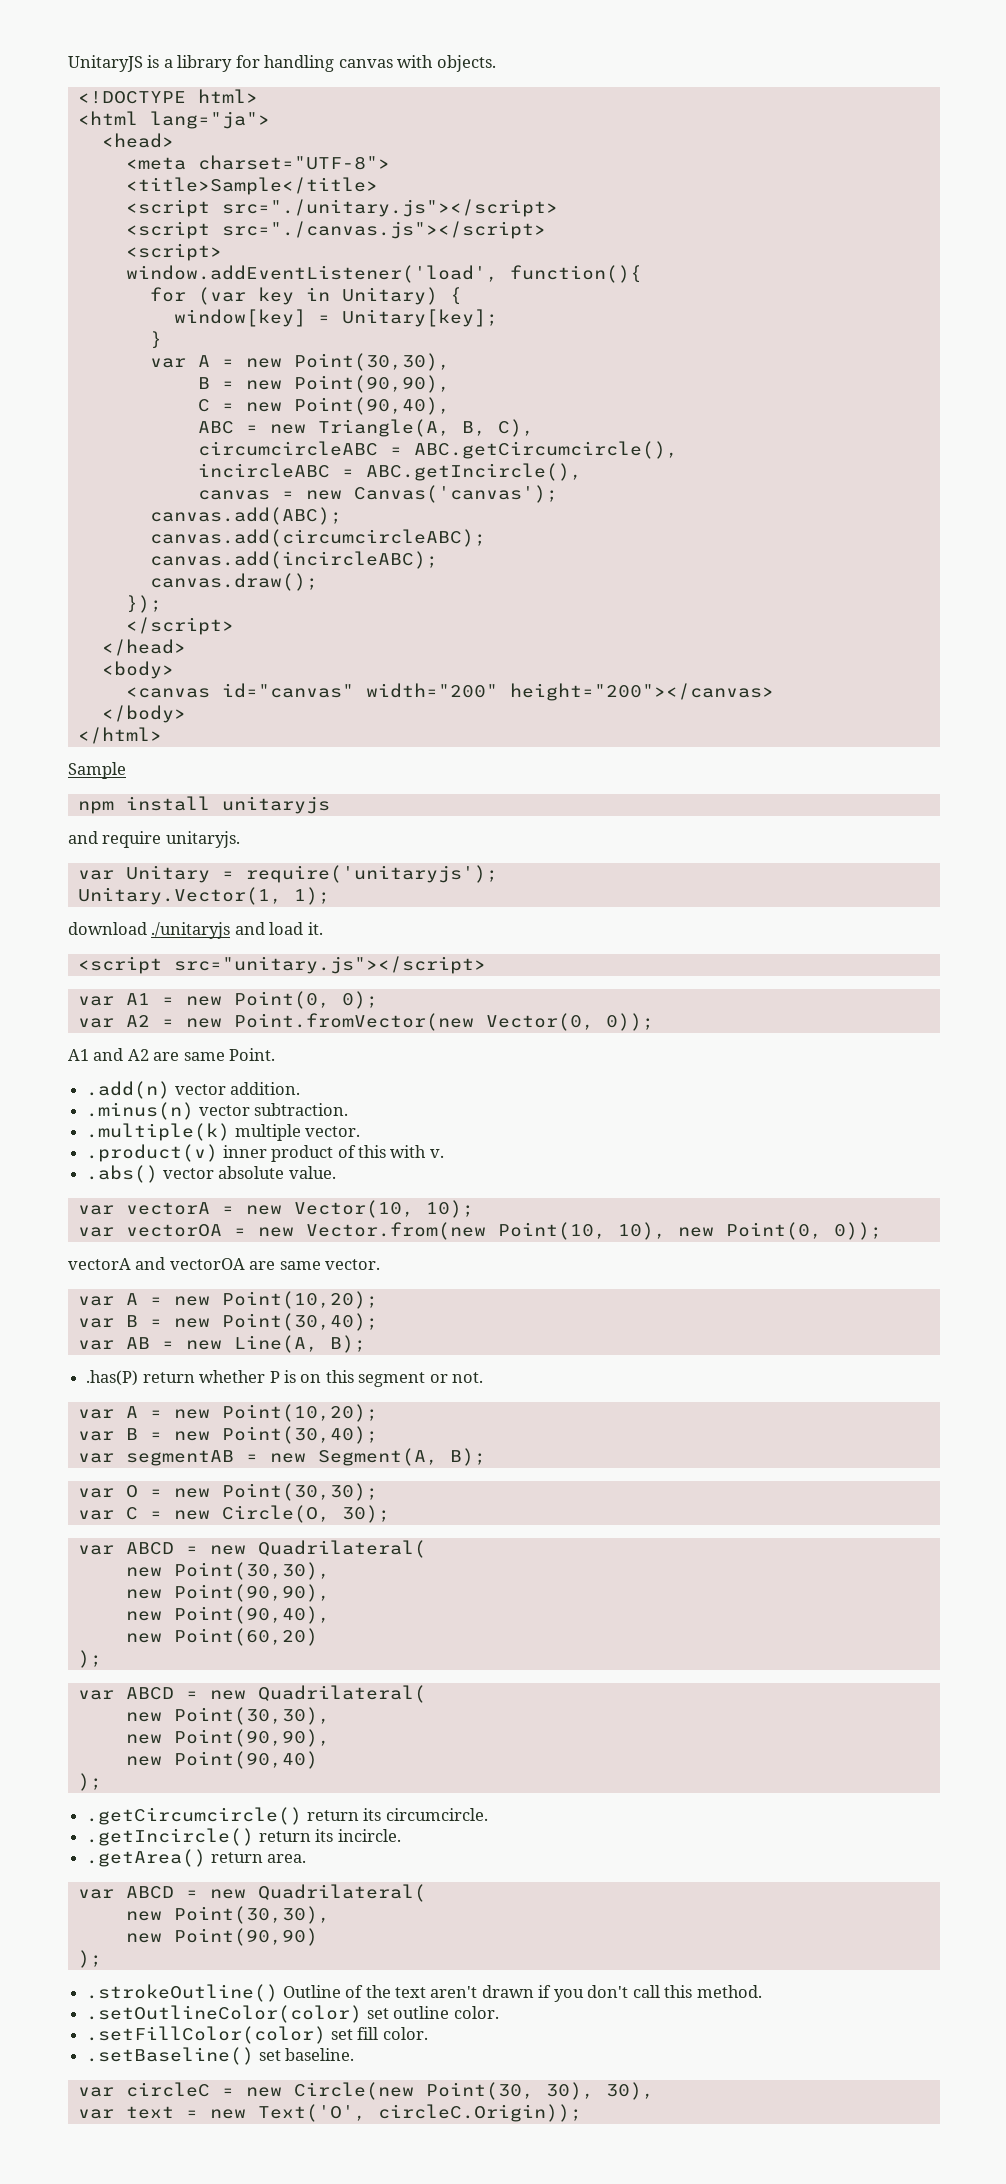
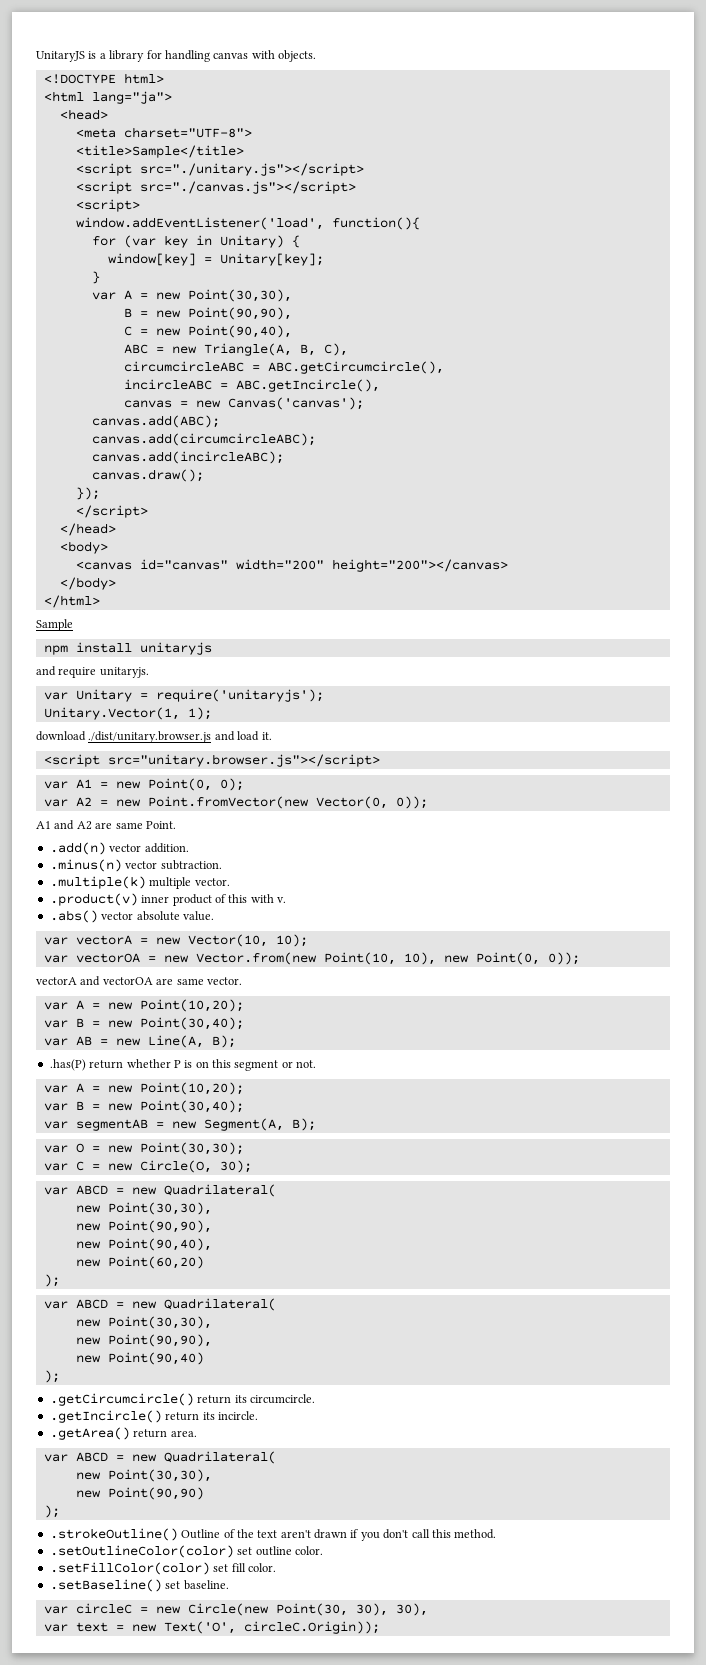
[151,922,231,939] ./unitaryjs -> [88,731,212,743] ./dist/unitary.browser.js
[173,956,486,974] src="unitary.js"></script> -> [107,754,380,767] src="unitary.browser.js"></script>

